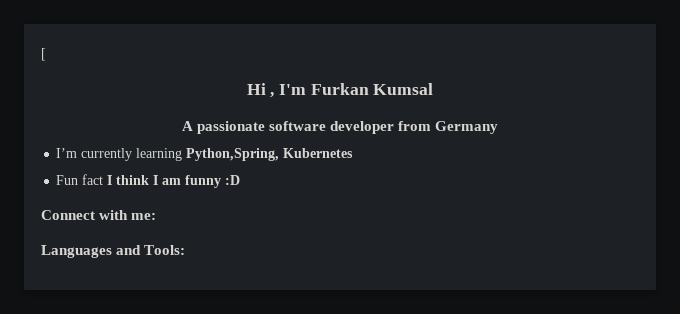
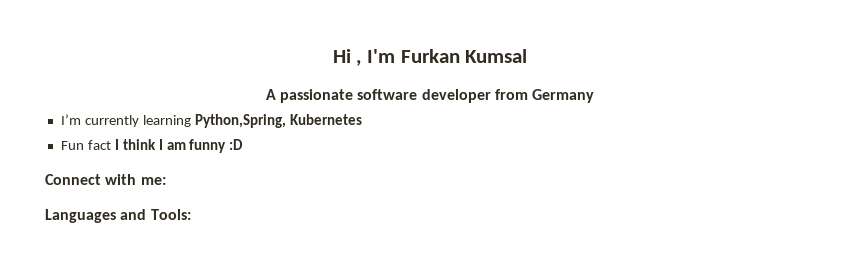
[41,48,46,61] [ // -> (332, 56) none

